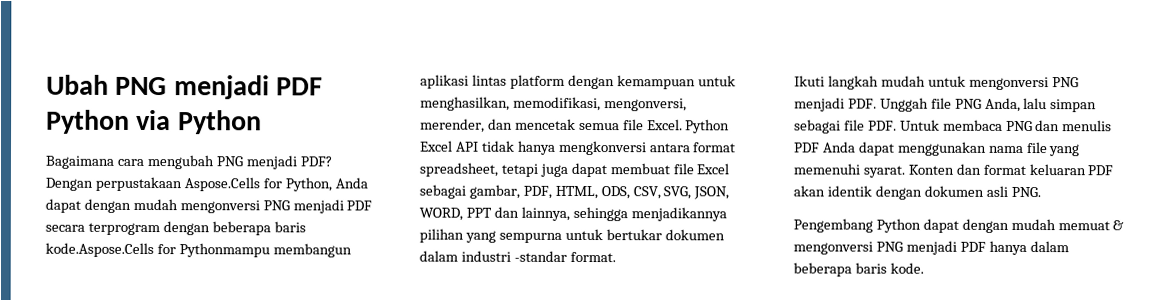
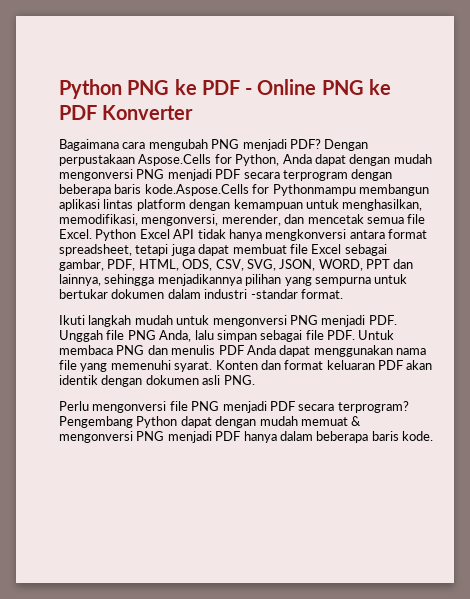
[46,74,324,100] [46,109,262,135] Ubah PNG menjadi PDF Python via Python -> [59,79,391,99] [59,105,194,120] Python PNG ke PDF - Online PNG ke PDF Konverter
(1041, 192) none -> [59,401,409,413] Perlu mengonversi file PNG menjadi PDF secara terprogram?

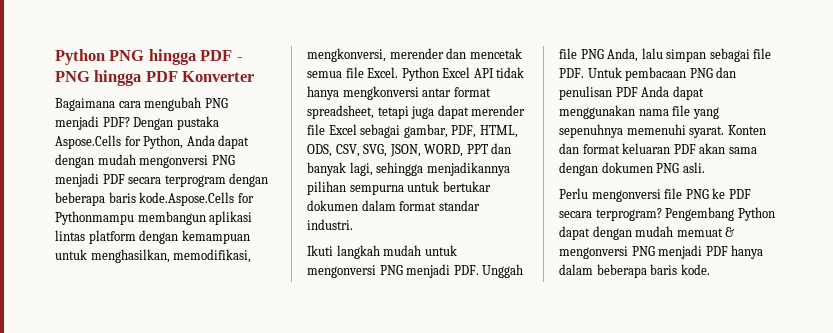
[174,79,197,95] ke -> [148,49,196,65] hingga
[257,79,391,95] Online PNG ke -> [55,70,142,86] PNG hingga
[59,154,135,166] perpustakaan -> [176,116,219,130] pustaka
[141,214,281,226] mengonversi, merender, -> [307,48,444,62] mengkonversi, merender
[349,230,385,239] antara -> [422,88,452,97] antar
[232,244,287,254] membuat -> [471,105,526,116] merender
[59,274,101,286] lainnya, -> [307,162,373,176] banyak lagi,
[284,277,312,286] yang -> (346, 188) none
[204,289,343,299] industri -standar format. -> [399,200,480,211] [307,219,353,230] format standar industri.
[59,345,113,355] membaca -> [625,67,687,81] pembacaan
[171,345,216,355] menulis -> [559,86,612,100] penulisan
(108, 367) none -> [559,124,623,138] sepenuhnya
[59,375,98,385] identik -> [728,147,757,154] sama
[202,375,255,385] asli PNG. -> [656,162,705,173] PNG asli.
[222,401,267,413] menjadi -> [712,188,726,199] ke

